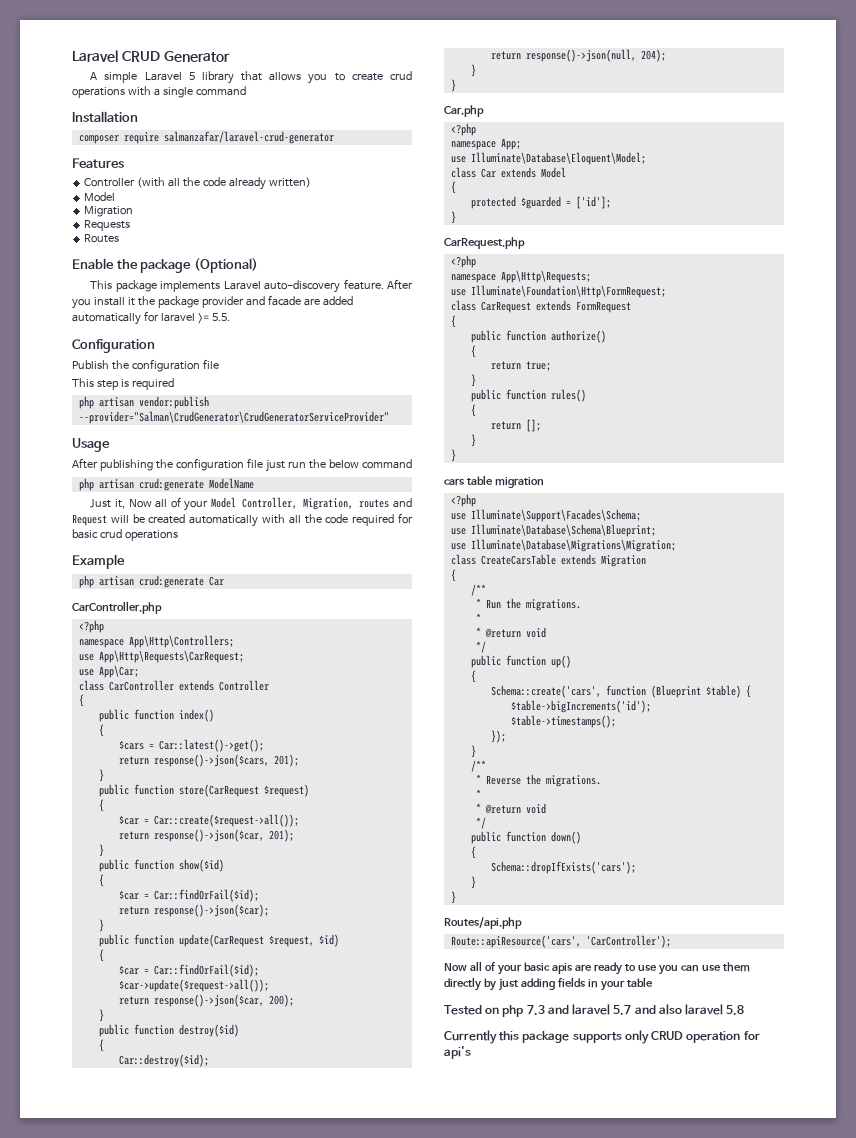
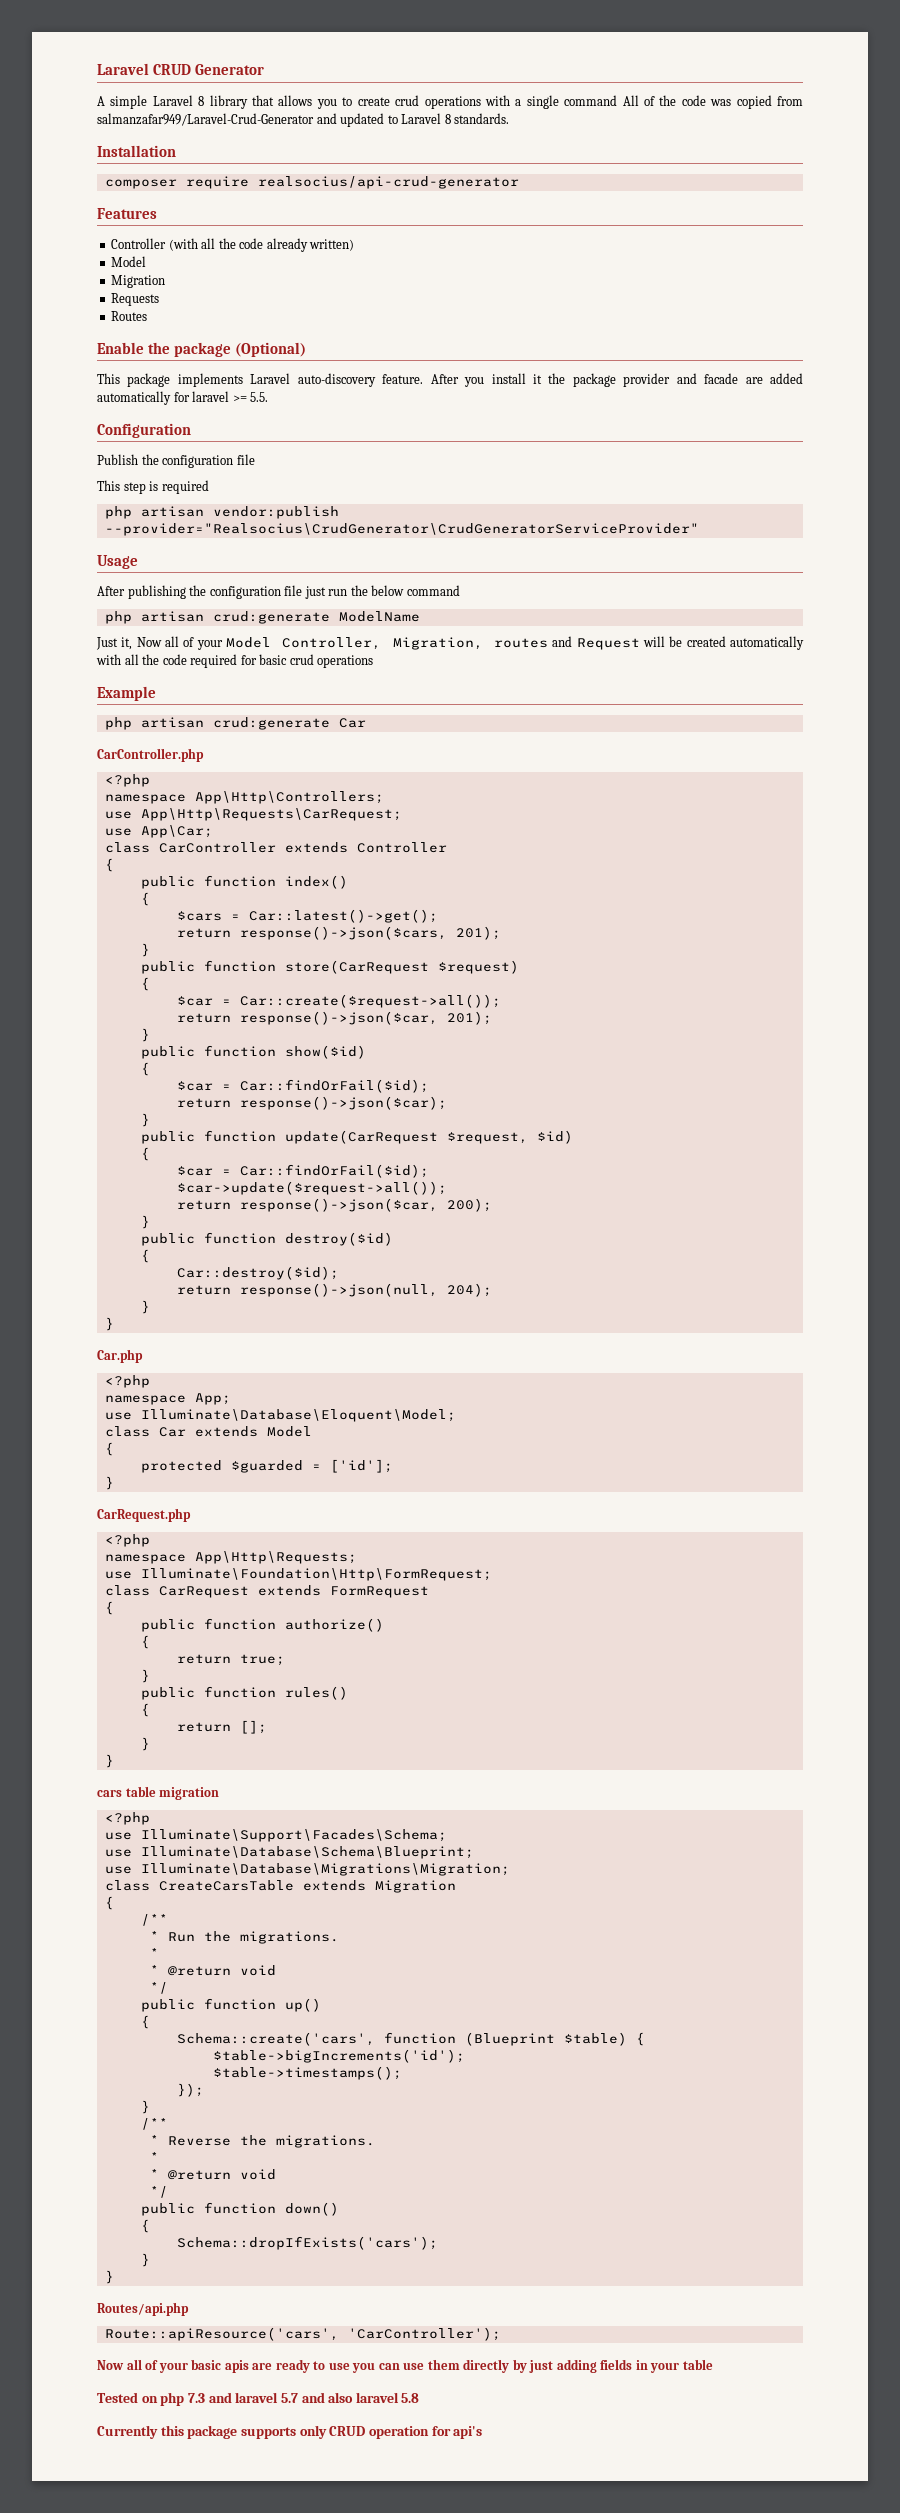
[188,72,195,80] 5 -> [198,96,205,106] 8
(246, 91) none -> [622,95,803,109] [97,113,510,127] All of the code was copied from salmanzafar949/Laravel-Crud-Generator and updated to Laravel 8 standards.
[163,131,334,144] salmanzafar/laravel-crud-generator -> [257,176,519,189] realsocius/api-crud-generator
[78,411,389,424] --provider="Salman\CrudGenerator\CrudGeneratorServiceProvider" -> [104,523,699,536] --provider="Realsocius\CrudGenerator\CrudGeneratorServiceProvider"

